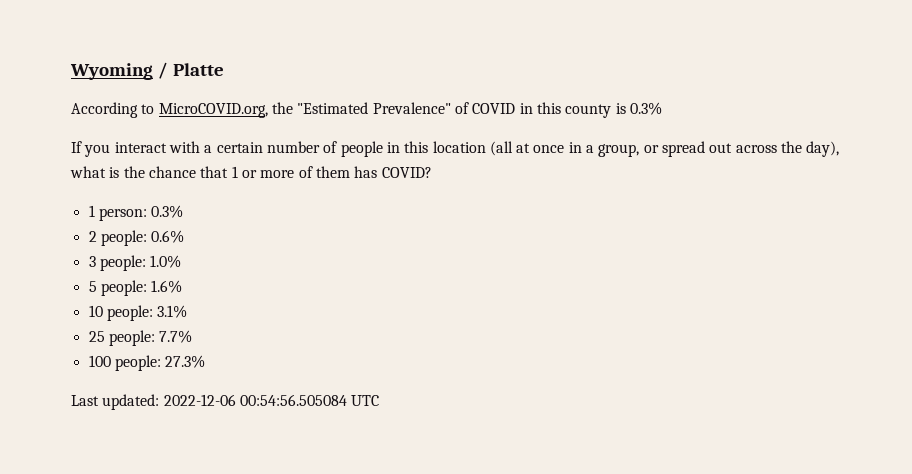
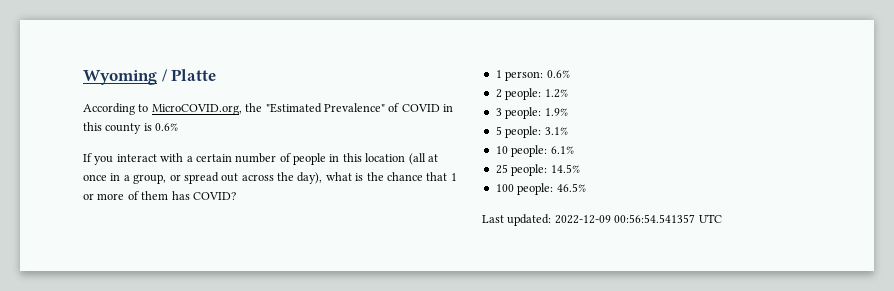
[629,102,662,115] 0.3% -> [155,123,179,131] 0.6%
[151,205,184,218] 0.3% -> [546,70,570,78] 0.6%
[151,230,185,243] 0.6% -> [544,89,568,98] 1.2%
[150,255,182,268] 1.0% -> [544,108,568,116] 1.9%
[151,280,183,293] 1.6% -> [544,127,568,135] 3.1%
[157,305,188,318] 3.1% -> [550,146,574,154] 6.1%
[159,330,193,343] 7.7% -> [550,164,580,173] 14.5%
[165,355,206,368] 27.3% -> [556,183,586,192] 46.5%
[163,394,347,406] 2022-12-06 00:54:56.505084 -> [554,214,696,224] 2022-12-09 00:56:54.541357

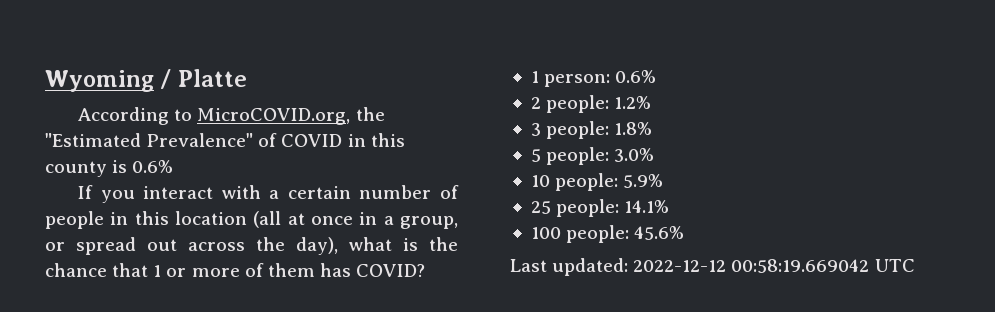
[544,108,568,116] 1.9% -> [614,122,653,135] 1.8%
[544,127,568,135] 3.1% -> [614,148,655,162] 3.0%
[550,146,574,154] 6.1% -> [623,174,664,188] 5.9%
[550,164,580,173] 14.5% -> [624,200,670,213] 14.1%
[556,183,586,192] 46.5% -> [634,226,685,240] 45.6%
[554,214,696,224] 2022-12-09 00:56:54.541357 -> [633,259,870,273] 2022-12-12 00:58:19.669042

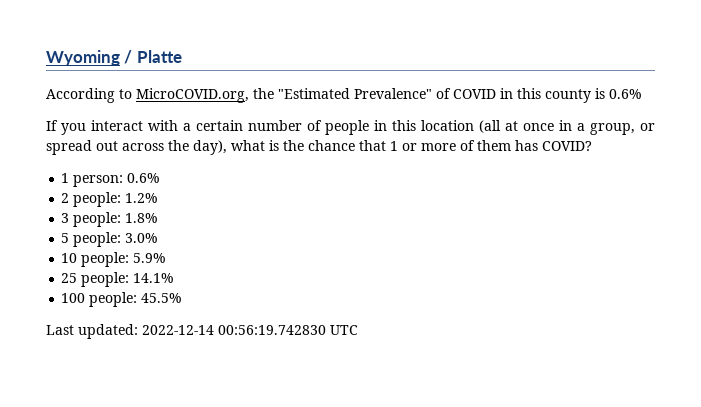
[634,226,685,240] 45.6% -> [141,293,183,303] 45.5%
[633,259,870,273] 2022-12-12 00:58:19.669042 -> [142,325,326,335] 2022-12-14 00:56:19.742830

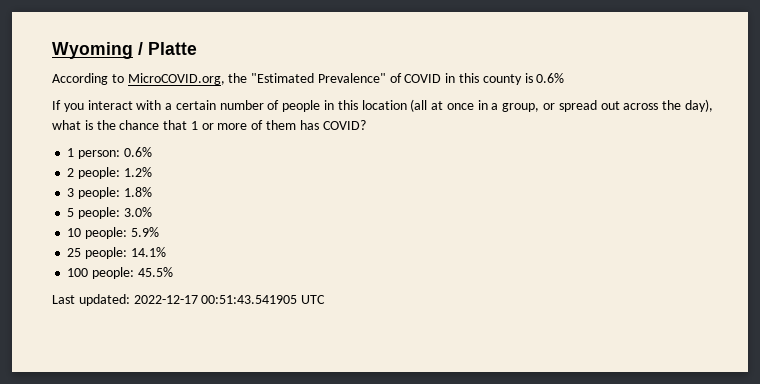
[142,325,326,335] 2022-12-14 00:56:19.742830 -> [133,295,298,304] 2022-12-17 00:51:43.541905

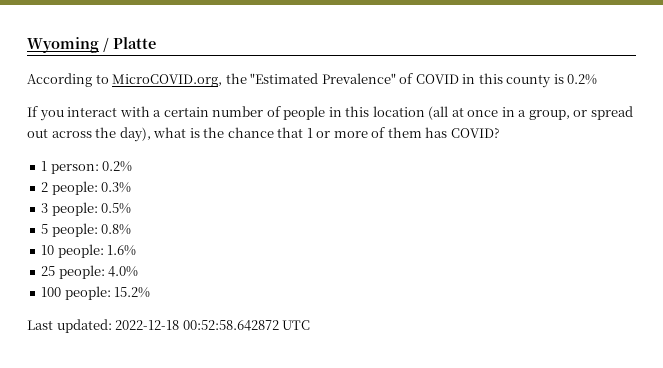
[536,73,565,83] 0.6% -> [567,74,598,85] 0.2%
[123,147,152,157] 0.6% -> [102,161,133,172] 0.2%
[123,167,152,177] 1.2% -> [101,182,132,193] 0.3%
[123,187,152,197] 1.8% -> [101,203,132,214] 0.5%
[123,207,152,217] 3.0% -> [101,224,132,235] 0.8%
[130,227,159,237] 5.9% -> [107,245,137,256] 1.6%
[130,247,166,257] 14.1% -> [108,266,139,277] 4.0%
[137,267,173,277] 45.5% -> [114,287,151,298] 15.2%
[133,295,298,304] 2022-12-17 00:51:43.541905 -> [115,320,279,331] 2022-12-18 00:52:58.642872

